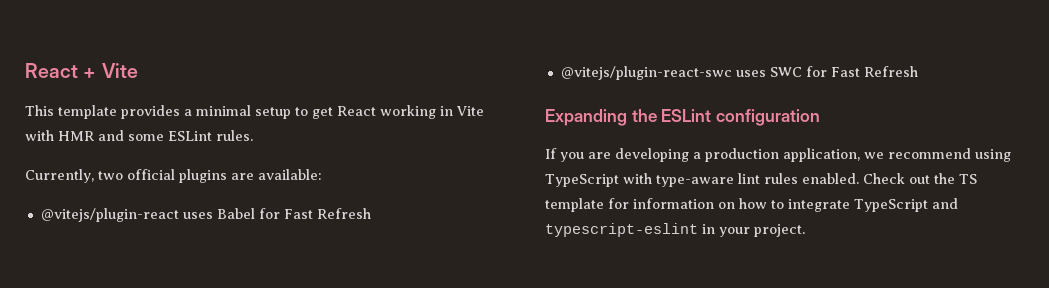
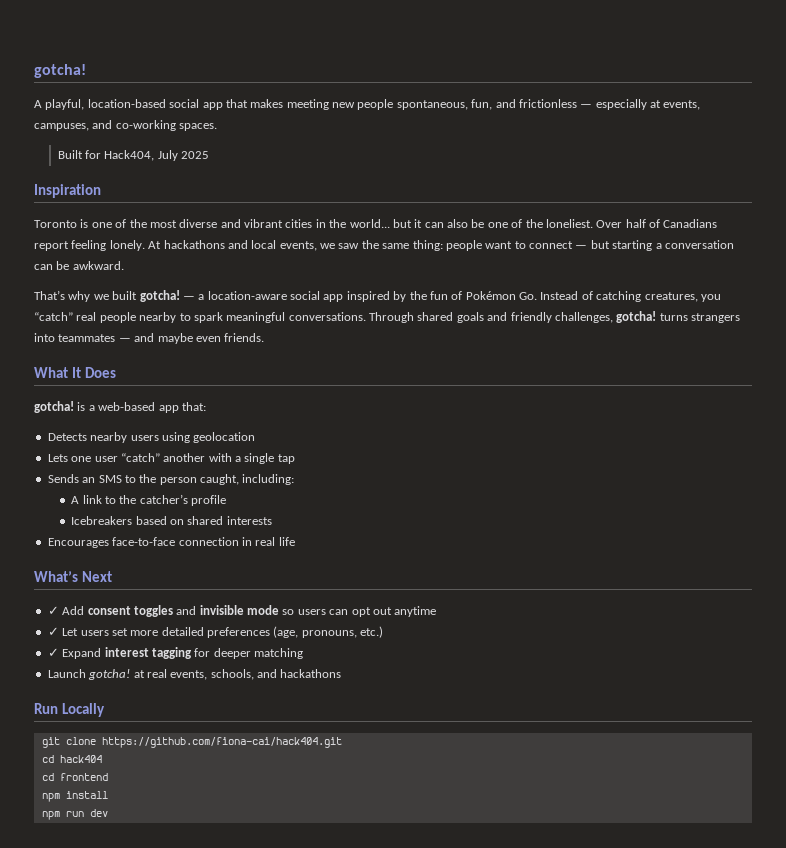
[25,63,138,78] [25,105,484,119] [25,130,253,141] [25,169,322,183] [40,208,371,222] [560,66,918,80] [545,109,820,126] [545,148,1011,162] [545,173,977,187] [545,198,958,212] [545,223,805,237] React + Vite // This template provides a minimal setup to get React working in Vite with HMR and some ESLint rules. // Currently, two official plugins are available: // @vitejs/plugin-react uses Babel for Fast Refresh // @vitejs/plugin-react-swc uses SWC for Fast Refresh // Expanding the ESLint configuration // If you are developing a production application, we recommend using TypeScript with type-aware lint rules enabled. Check out the TS template for information on how to integrate TypeScript and typescript-eslint in your project. -> [34,64,86,78] [34,99,701,110] [34,120,218,131] [57,150,210,161] [34,184,101,198] [34,219,718,228] [34,240,734,251] [34,261,124,270] [34,290,721,302] [34,311,740,323] [34,333,265,344] [34,367,116,378] [34,401,206,413] [47,432,256,443] [47,453,295,464] [47,474,295,485] [71,494,227,506] [71,516,272,525] [47,537,295,548] [34,571,112,582] [47,605,437,617] [47,626,384,638] [47,647,303,659] [47,669,342,680] [34,703,105,717] [41,737,342,748] [41,755,102,763] [41,773,108,781] [41,791,108,802] [41,809,108,820] gotcha! // A playful, location-based social app that makes meeting new people spontaneous, fun, and frictionless — especially at events, campuses, and co-working spaces. // Built for Hack404, July 2025 // Inspiration // Toronto is one of the most diverse and vibrant cities in the world... but it can also be one of the loneliest. Over half of Canadians report feeling lonely. At hackathons and local events, we saw the same thing: people want to connect — but starting a conversation can be awkward. // That’s why we built gotcha! — a location-aware social app inspired by the fun of Pokémon Go. Instead of catching creatures, you “catch” real people nearby to spark meaningful conversations. Through shared goals and friendly challenges, gotcha! turns strangers into teammates — and maybe even friends. // What It Does // gotcha! is a web-based app that: // Detects nearby users using geolocation // Lets one user “catch” another with a single tap // Sends an SMS to the person caught, including: // A link to the catcher’s profile // Icebreakers based on shared interests // Encourages face-to-face connection in real life // What’s Next // ✓ Add consent toggles and invisible mode so users can opt out anytime // ✓ Let users set more detailed preferences (age, pronouns, etc.) // ✓ Expand interest tagging for deeper matching // Launch gotcha! at real events, schools, and hackathons // Run Locally // git clone https://github.com/fiona-cai/hack404.git // cd hack404 // cd frontend // npm install // npm run dev

